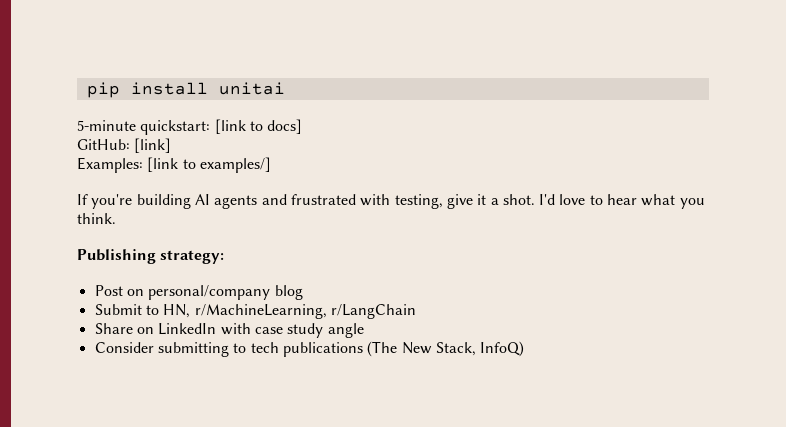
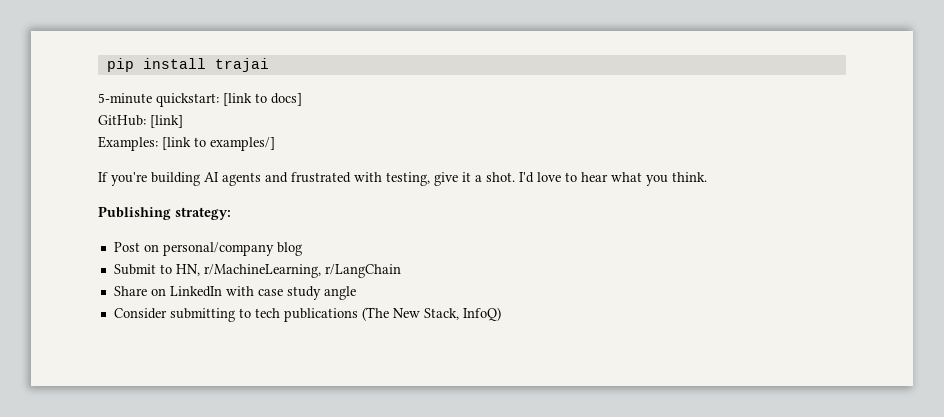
[218,82,285,95] unitai -> [214,58,269,72] trajai

